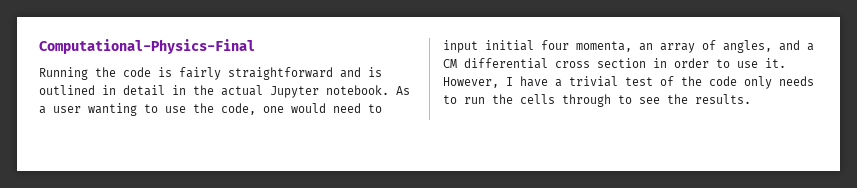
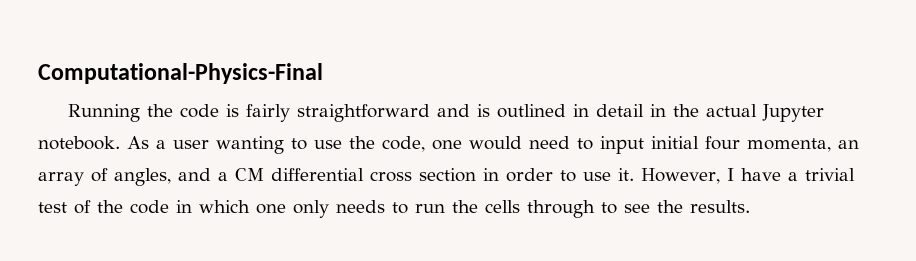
(737, 81) none -> [176,200,286,214] in which one

